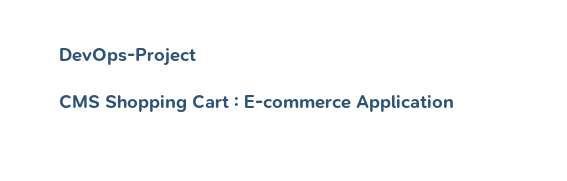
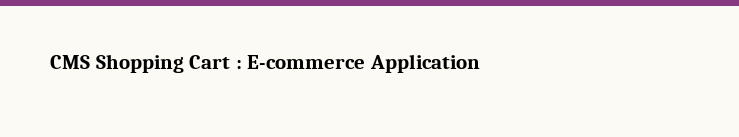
[59,48,196,66] DevOps-Project // -> (50, 62) none

